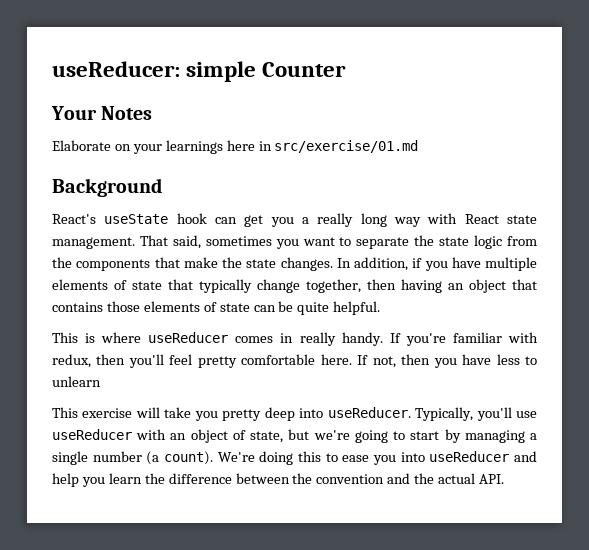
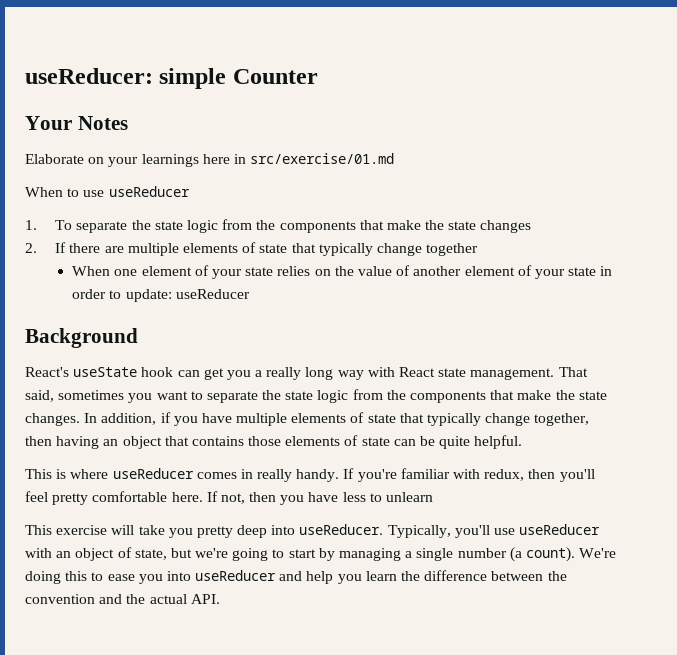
(419, 146) none -> [25,186,190,197] [25,219,532,233] [25,242,479,256] [72,265,613,279] [72,289,250,302] // When to use useReducer // 1. To separate the state logic from the components that make the state changes // 2. If there are multiple elements of state that typically change together // When one element of your state relies on the value of another element of your state in order to update: useReducer

